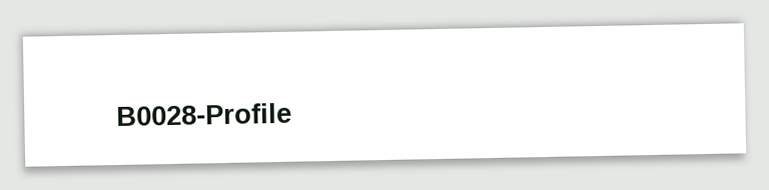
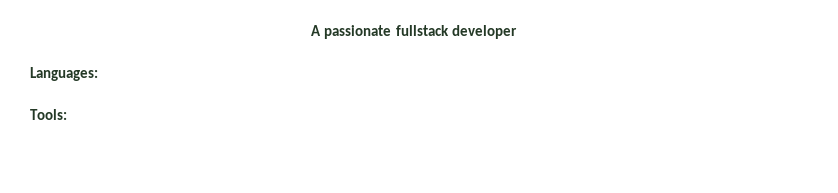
[116,102,292,127] B0028-Profile -> [311,25,517,39] [30,67,98,81] [30,109,67,120] A passionate fullstack developer // Languages: // Tools:

